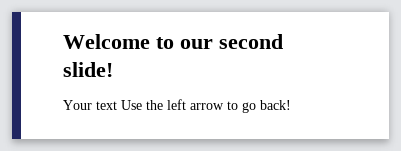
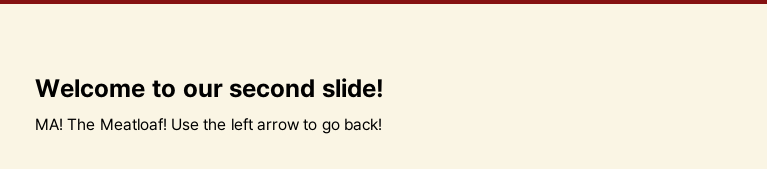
[63,100,117,110] Your text -> [35,118,167,131] MA! The Meatloaf!

